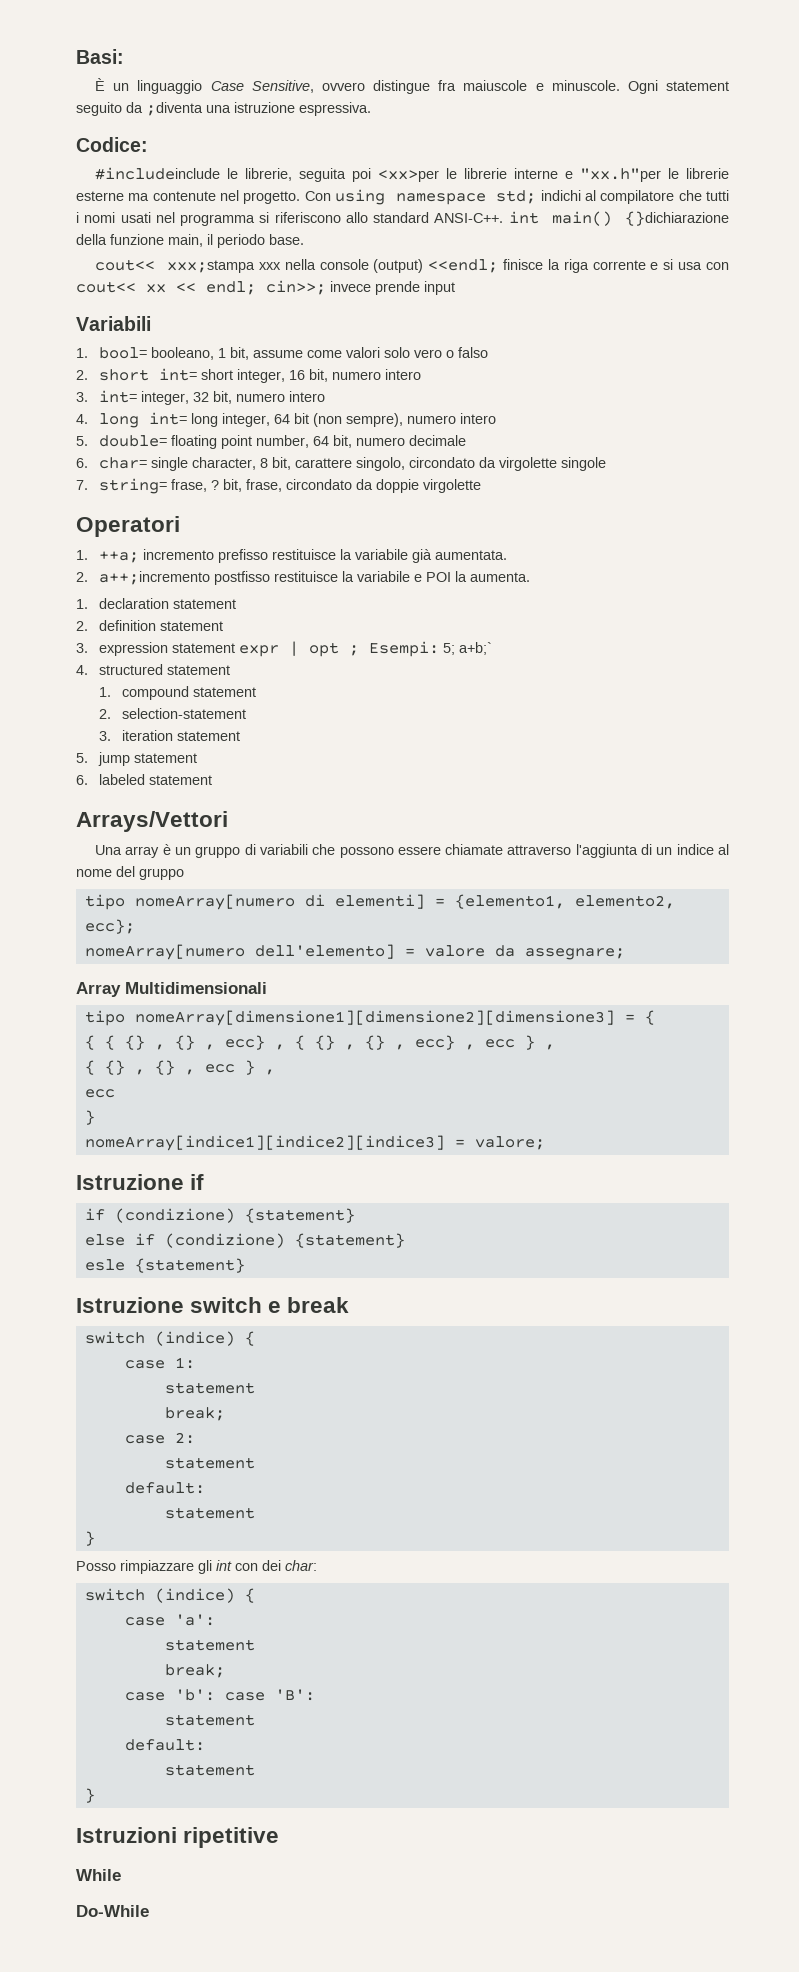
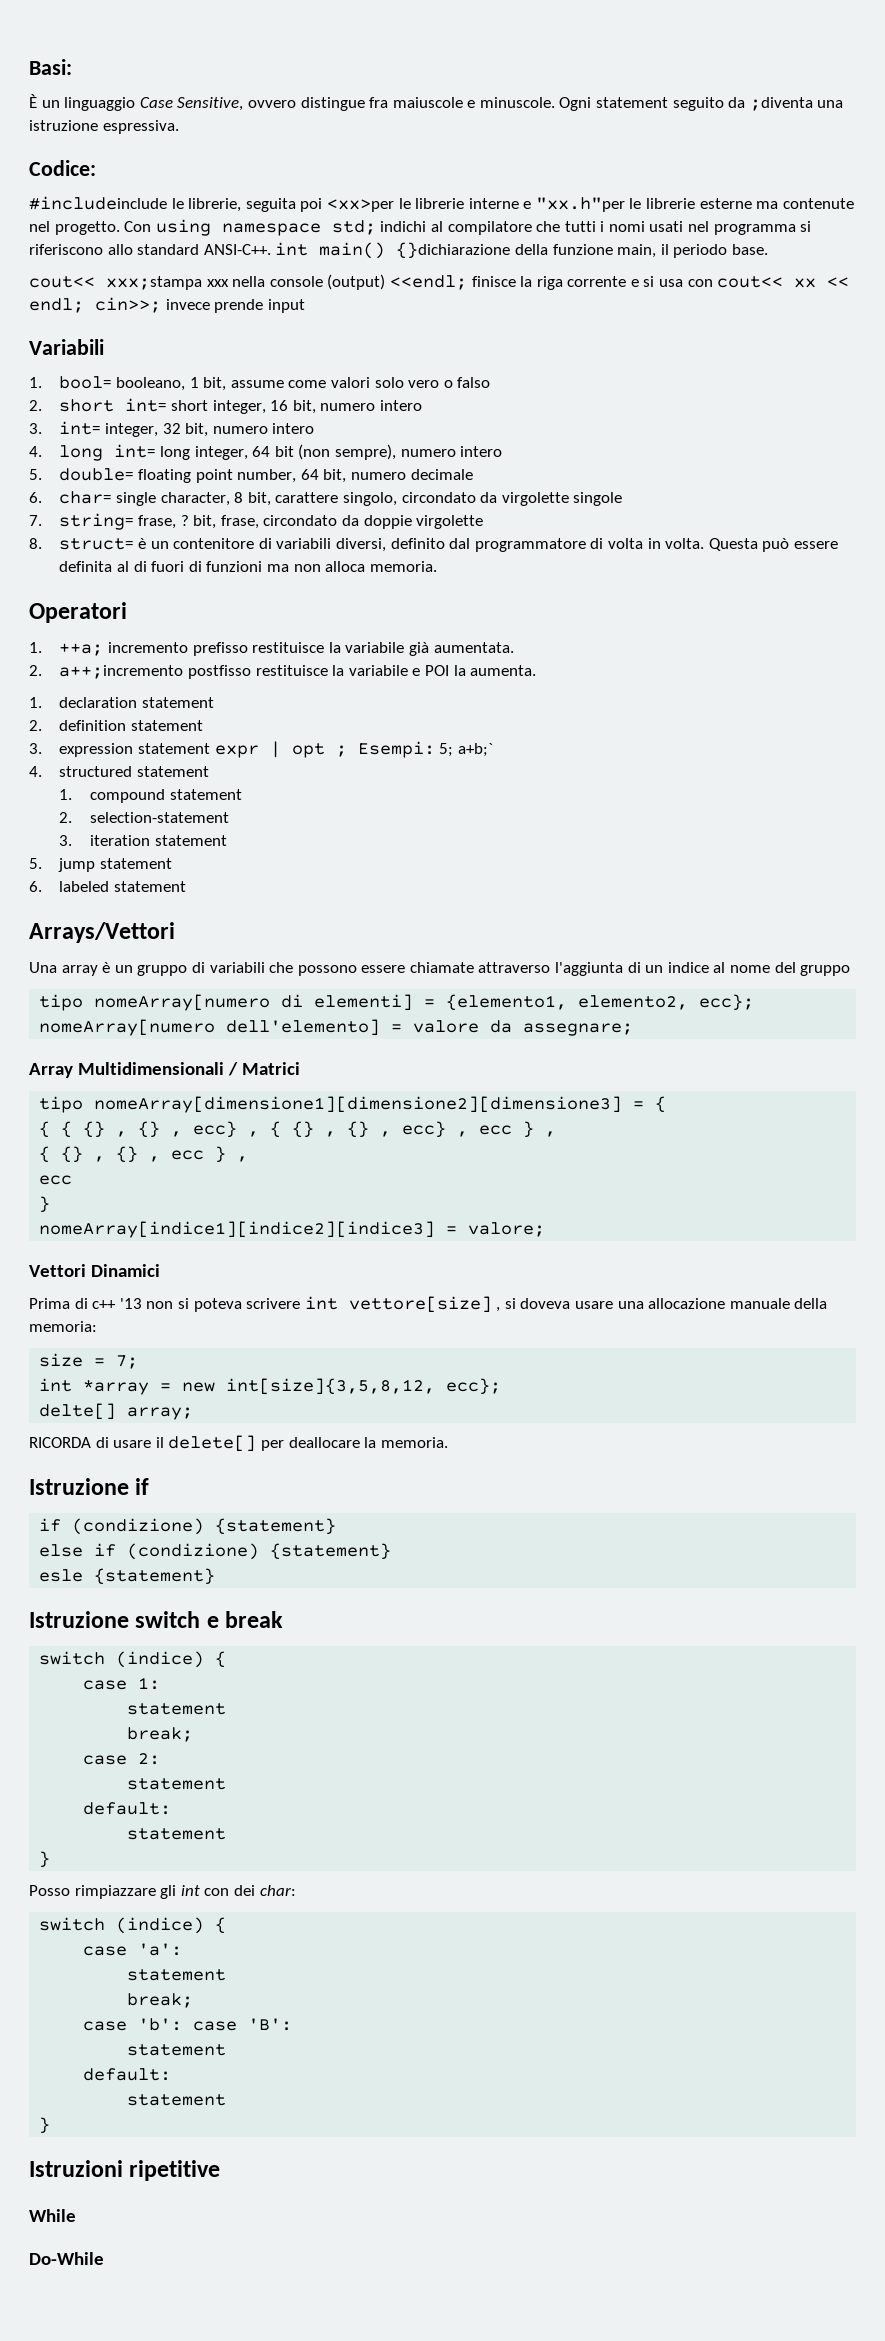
(481, 486) none -> [29,538,838,552] [59,561,437,572] // 8. struct= è un contenitore di variabili diversi, definito dal programmatore di volta in volta. Questa può essere definita al di fuori di funzioni ma non alloca memoria.
(267, 988) none -> [228,1062,301,1076] / Matrici
(545, 1143) none -> [29,1264,161,1277] [29,1296,828,1313] [29,1321,97,1332] [39,1353,139,1369] [39,1378,502,1395] [39,1403,194,1420] [29,1435,448,1452] // Vettori Dinamici // Prima di c++ '13 non si poteva scrivere int vettore[size] , si doveva usare una allocazione manuale della memoria: // size = 7; // int *array = new int[size]{3,5,8,12, ecc}; // delte[] array; // RICORDA di usare il delete[] per deallocare la memoria.

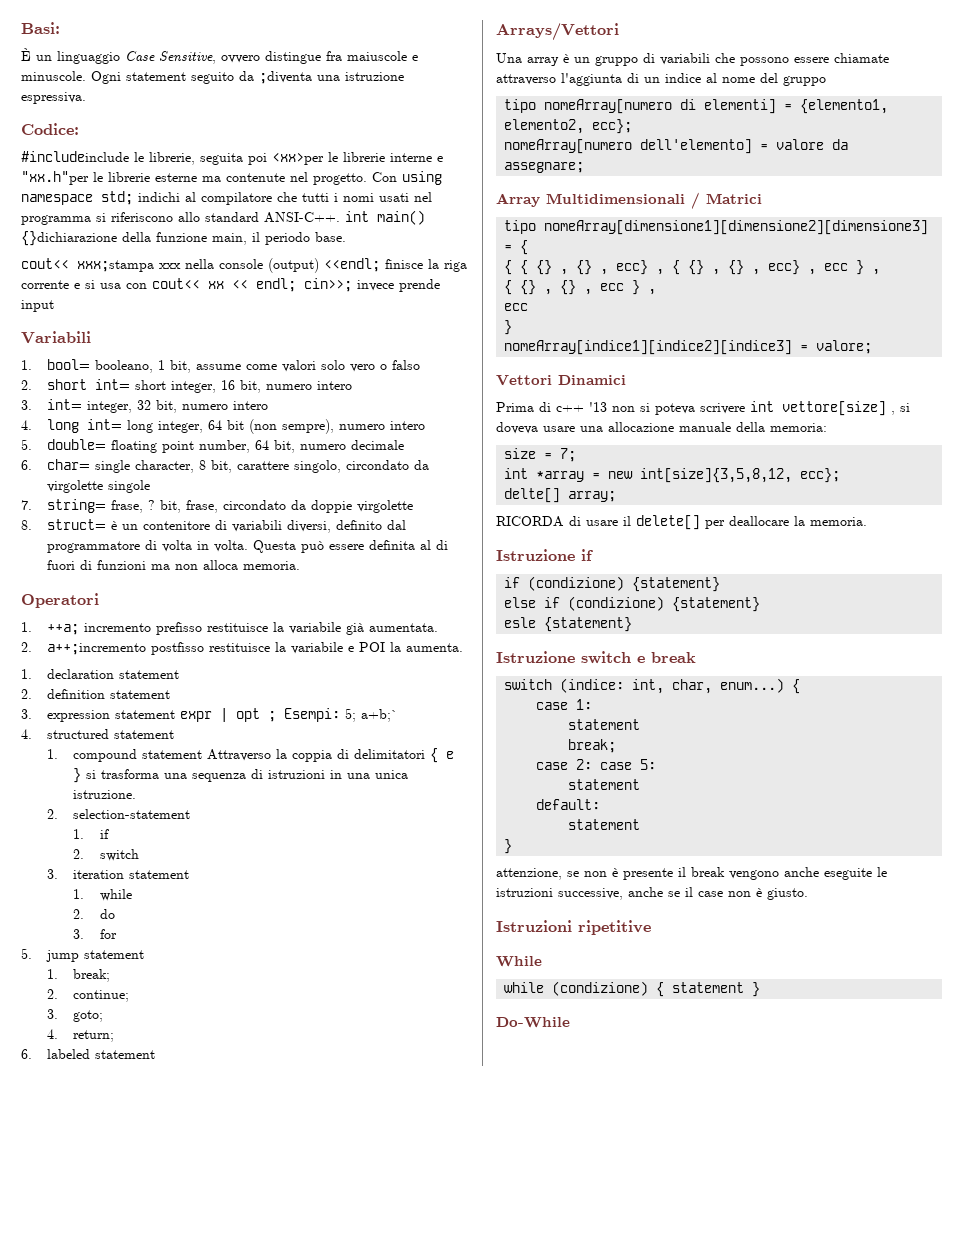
[59,812,229,823] [59,835,227,846] [29,858,173,872] // 2. selection-statement // 3. iteration statement // 5. jump statement -> [207,748,455,763] [73,768,409,783] [73,790,137,799] [47,809,191,819] [73,829,109,839] [73,849,139,861] [47,869,190,879] [73,889,132,901] [73,909,115,919] [73,929,117,939] [21,948,145,962] [47,969,111,982] [47,989,130,1002] [47,1009,104,1022] [47,1029,115,1042] Attraverso la coppia di delimitatori { e } si trasforma una sequenza di istruzioni in una unica istruzione. // 2. selection-statement // 1. if // 2. switch // 3. iteration statement // 1. while // 2. do // 3. for // 5. jump statement // 1. break; // 2. continue; // 3. goto; // 4. return;
[116,1651,205,1668] (indice) -> [560,678,785,694] (indice: int, char, enum...)
[127,1778,227,1790] [83,1802,172,1815] [127,1828,227,1840] [39,1851,51,1868] [29,1885,296,1899] [39,1917,227,1934] [83,1943,183,1956] [127,1969,227,1981] [127,1993,194,2008] [83,2018,293,2031] [127,2044,227,2056] [83,2068,172,2081] [127,2094,227,2106] [39,2117,51,2134] [29,2160,221,2181] [29,2209,76,2222] // statement // default: // statement // } // Posso rimpiazzare gli int con dei char: // switch (indice) { // case 'a': // statement // break; // case 'b': case 'B': // statement // default: // statement // } // Istruzioni ripetitive // While -> [600,759,657,770] [568,779,641,790] [536,799,601,810] [568,819,641,830] [504,839,513,854] [496,867,887,880] [496,887,808,900] [496,920,651,935] [496,956,542,967] [504,981,761,997] case 5: // statement // default: // statement // } // attenzione, se non è presente il break vengono anche eseguite le istruzioni successive, anche se il case non è giusto. // Istruzioni ripetitive // While // while (condizione) { statement }

